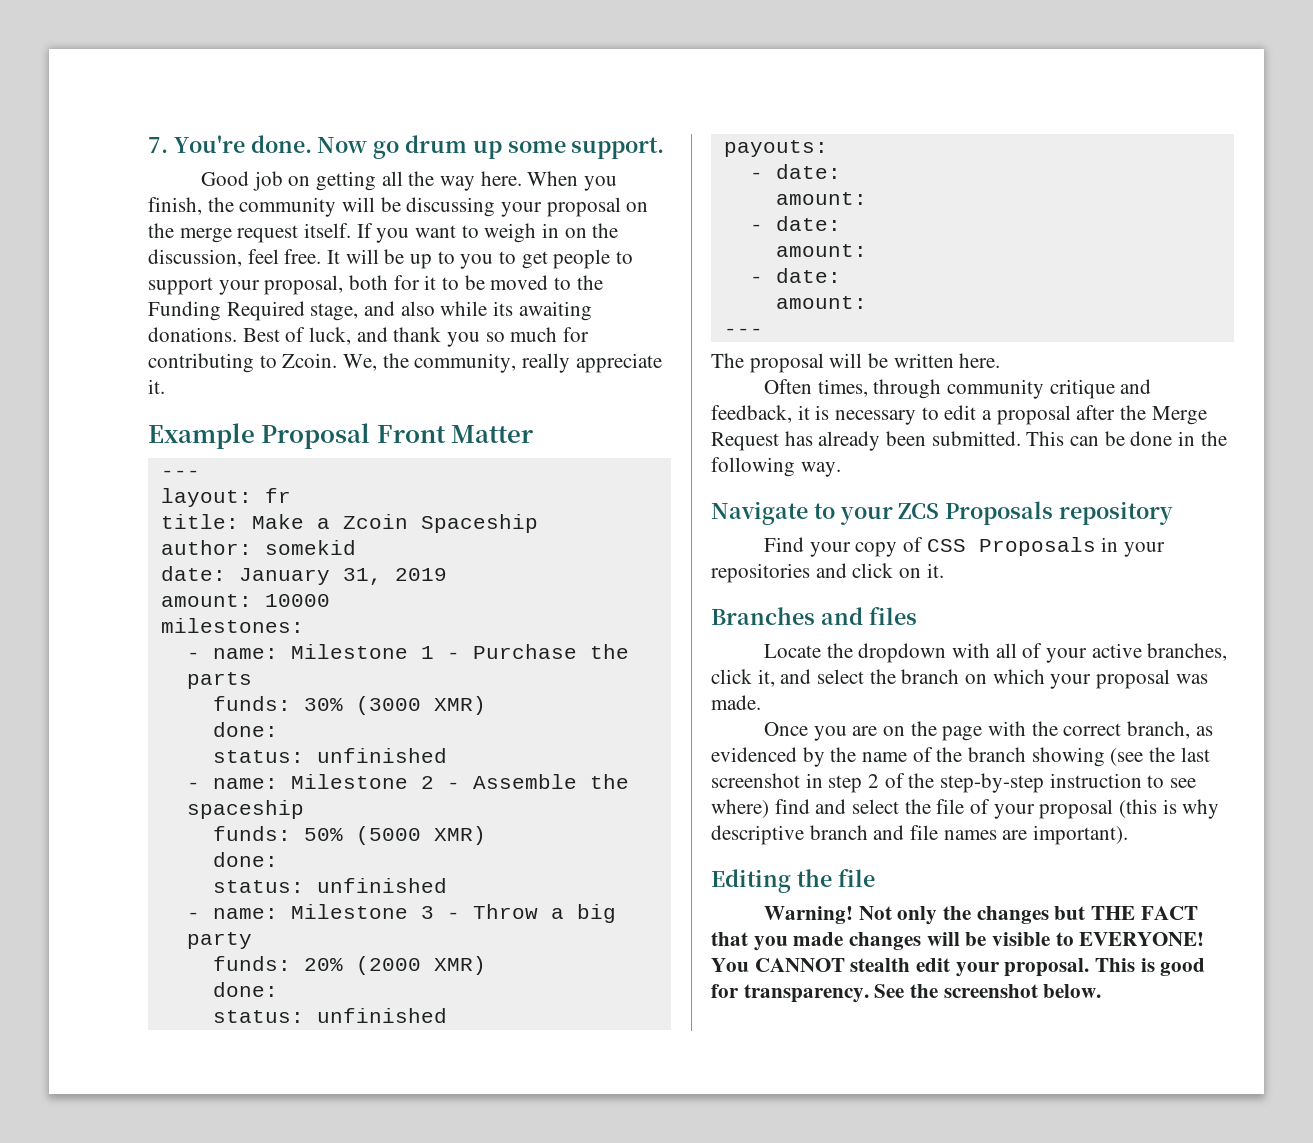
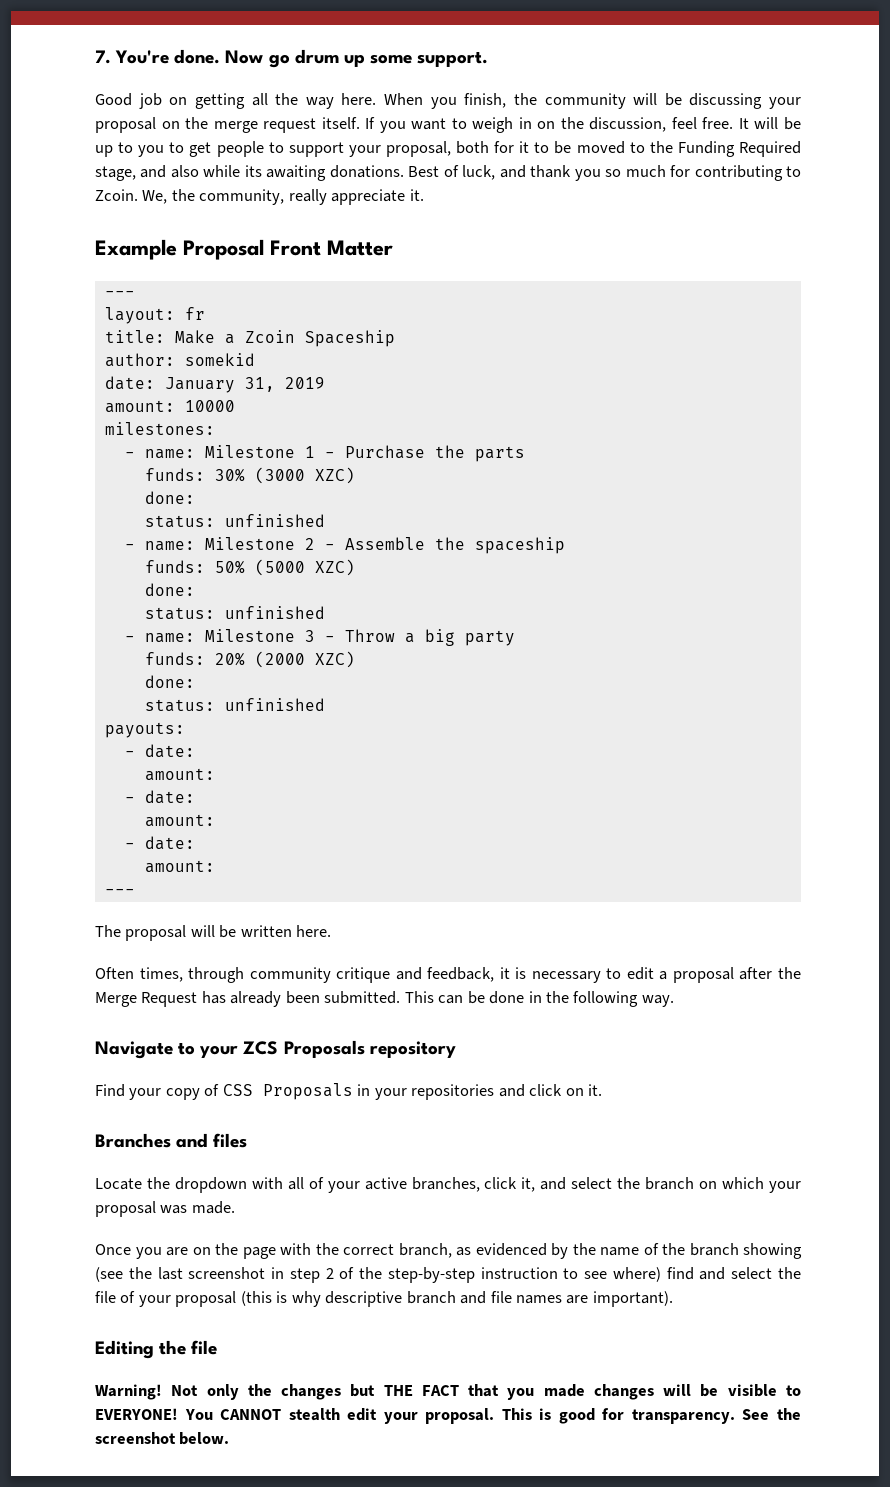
[433,696,486,715] XMR) -> [314,467,355,484] XZC)
[433,826,486,845] XMR) -> [314,559,355,576] XZC)
[433,956,486,975] XMR) -> [314,651,355,668] XZC)

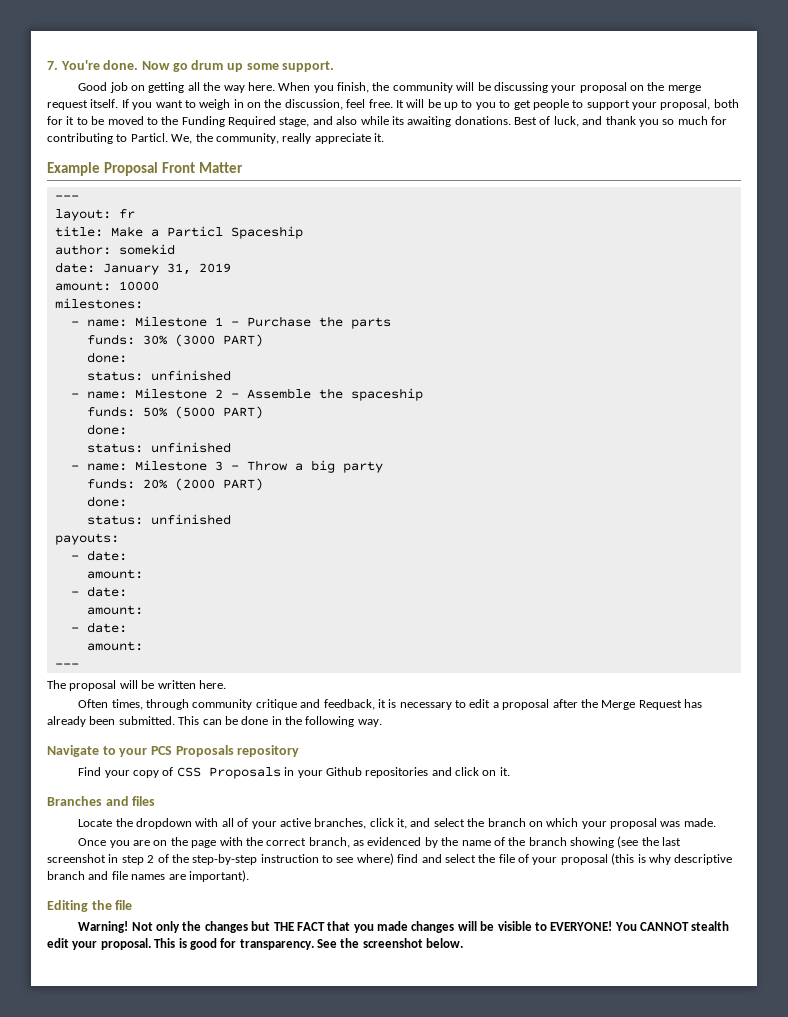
[95,189,138,201] Zcoin. -> [130,133,168,142] Particl.
[244,330,295,343] Zcoin -> [166,226,223,237] Particl
[314,467,355,484] XZC) -> [222,334,263,347] PART)
[314,559,355,576] XZC) -> [222,406,263,419] PART)
[314,651,355,668] XZC) -> [222,478,263,491] PART)
[243,1041,279,1055] ZCS -> [150,746,172,755] PCS
(407, 1094) none -> [325,767,362,776] Github

